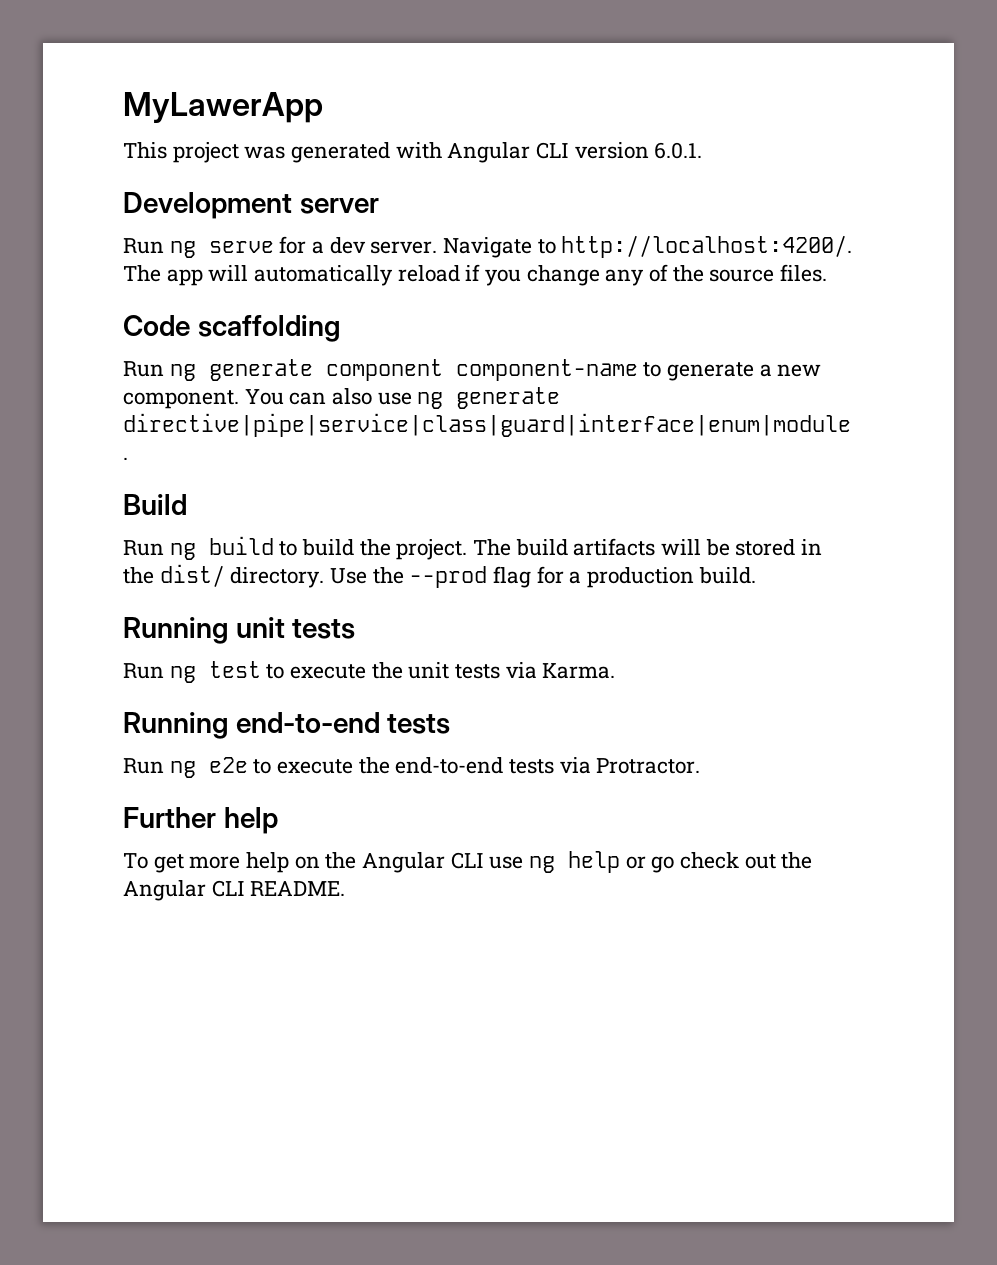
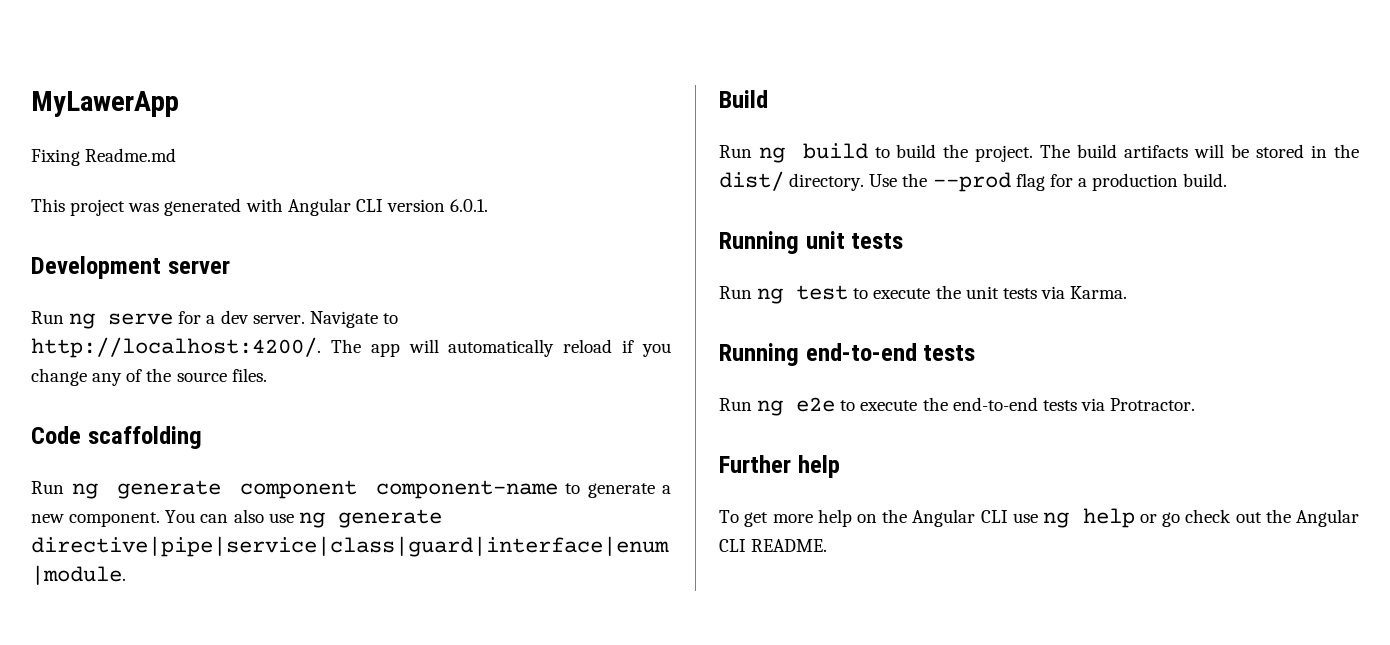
(323, 107) none -> [31,148,177,166] // Fixing Readme.md

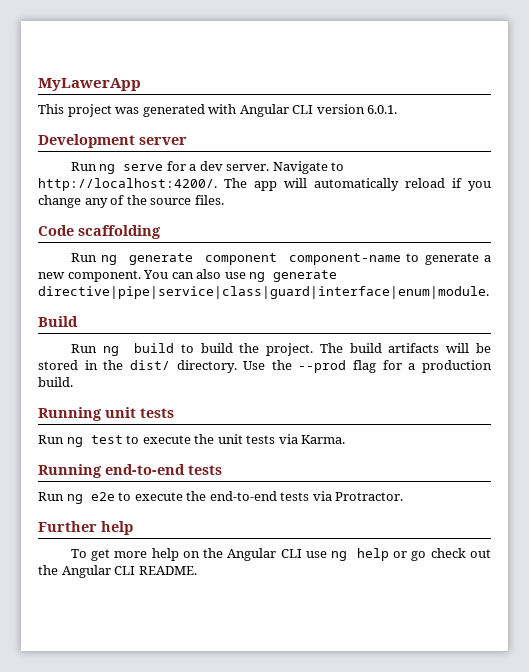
[31,148,177,166] // Fixing Readme.md -> (141, 84) none

